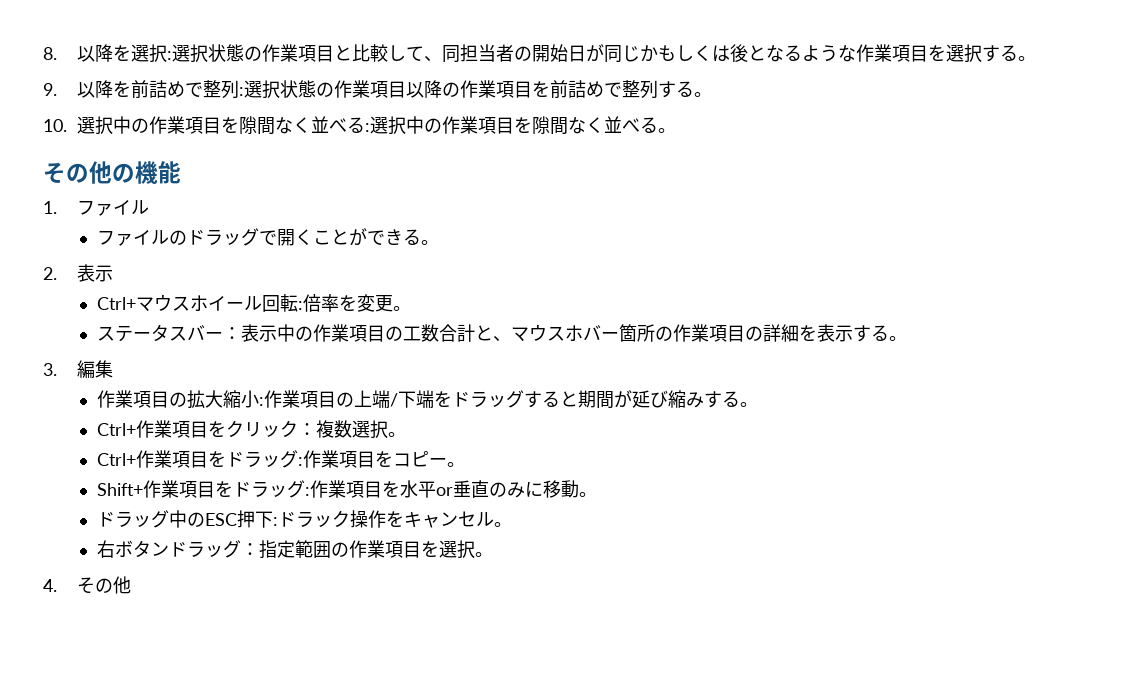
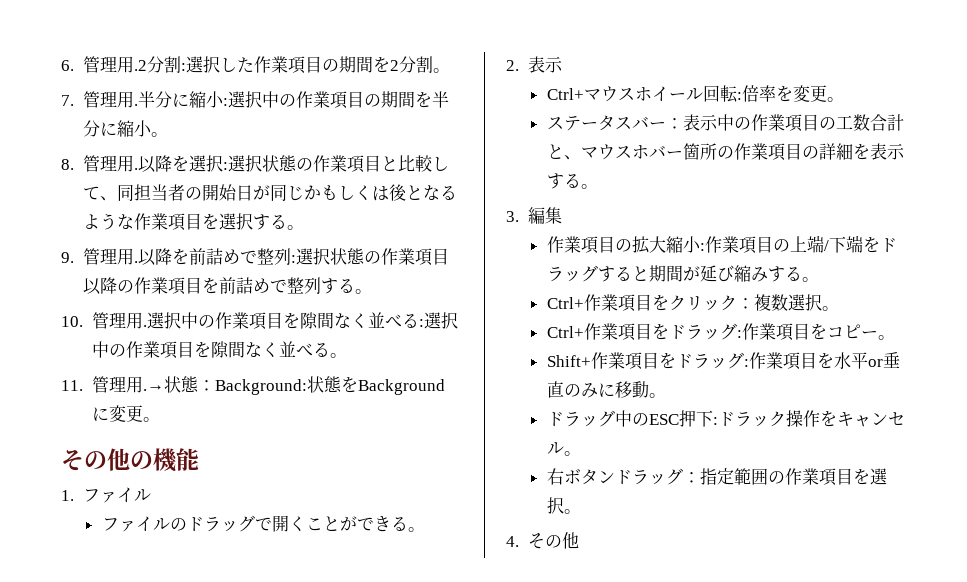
[43,47,57,60] 8. -> [61,56,451,74] [61,91,450,109] [83,120,169,137] [61,155,139,172] 6.管理用.2分割:選択した作業項目の期間を2分割。 // 7.管理用.半分に縮小:選択中の作業項目の期間を半分に縮小。 // 8.管理用.
(57, 89) none -> [83,248,139,265] 管理用.
(67, 125) none -> [91,312,147,329] 管理用.
(676, 130) none -> [61,376,445,395] [91,405,160,422] // 11.管理用.→状態：Background:状態をBackgroundに変更。

